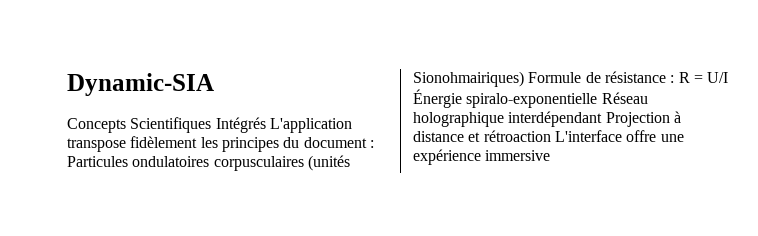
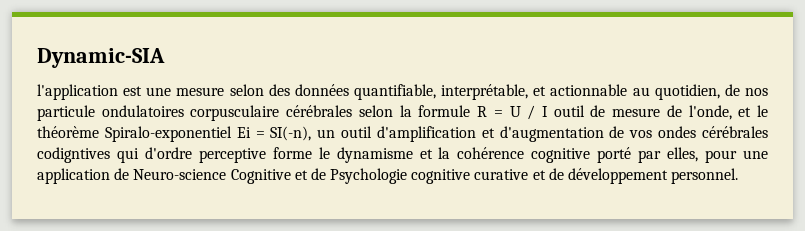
[67,117,352,133] [67,136,374,152] [67,155,350,171] [413,71,729,87] [413,89,648,108] [413,111,681,127] [413,130,684,142] [413,149,551,165] Concepts Scientifiques Intégrés L'application transpose fidèlement les principes du document : Particules ondulatoires corpusculaires (unités Sionohmairiques) Formule de résistance : R = U/I Énergie spiralo-exponentielle Réseau holographique interdépendant Projection à distance et rétroaction L'interface offre une expérience immersive -> [37,84,768,100] [37,105,768,121] [37,126,768,142] [37,147,768,163] [37,168,739,184] l'application est une mesure selon des données quantifiable, interprétable, et actionnable au quotidien, de nos particule ondulatoires corpusculaire cérébrales selon la formule R = U / I outil de mesure de l'onde, et le théorème Spiralo-exponentiel Ei = SI(-n), un outil d'amplification et d'augmentation de vos ondes cérébrales codigntives qui d'ordre perceptive forme le dynamisme et la cohérence cognitive porté par elles, pour une application de Neuro-science Cognitive et de Psychologie cognitive curative et de développement personnel.

